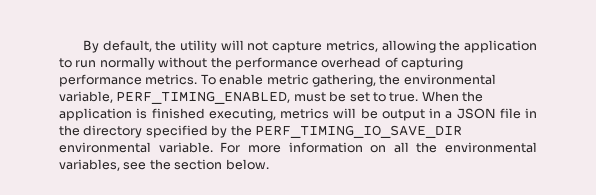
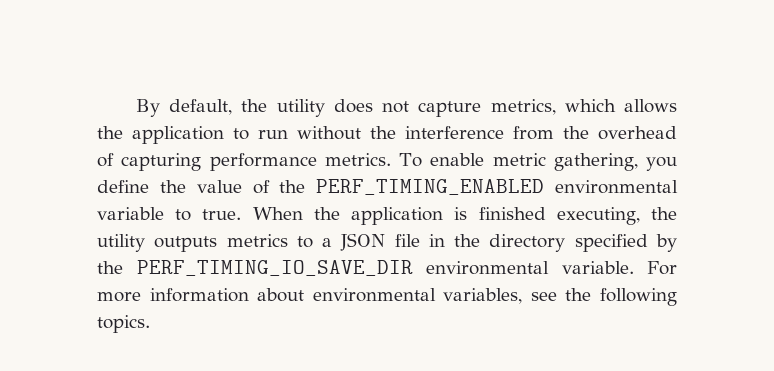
[220,40,244,50] will -> [333,99,373,113] does
[381,40,436,53] allowing -> [564,99,677,113] which allows
[99,57,155,70] normally -> (288, 134) none
[234,57,318,70] performance -> [405,126,589,140] interference from the
[379,74,496,85] [59,91,370,104] the environmental variable, PERF_TIMING_ENABLED, must be set -> [646,157,677,171] [97,179,678,195] [97,207,164,220] you define the value of the PERF_TIMING_ENABLED environmental variable
[280,108,441,121] metrics will be output in -> [651,207,677,220] [97,234,313,252] the utility outputs metrics to
[370,142,438,153] on all the -> [257,288,305,302] about
[174,159,269,170] section below. -> [600,288,677,306] [97,315,150,333] following topics.

